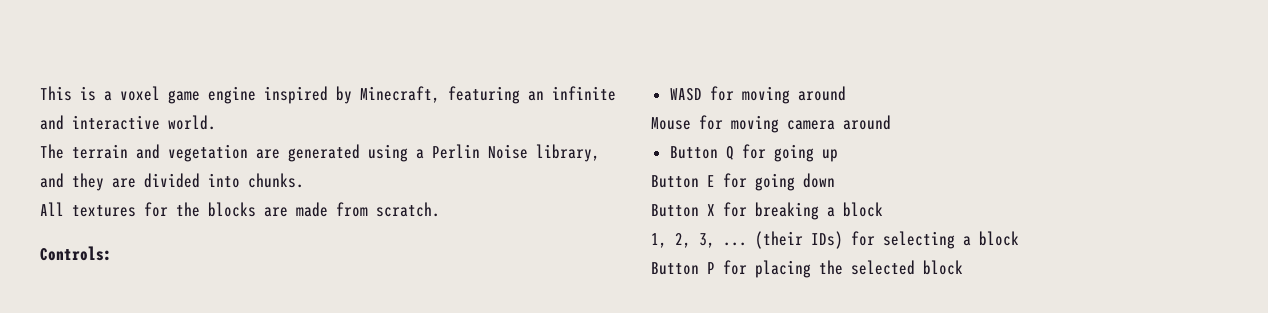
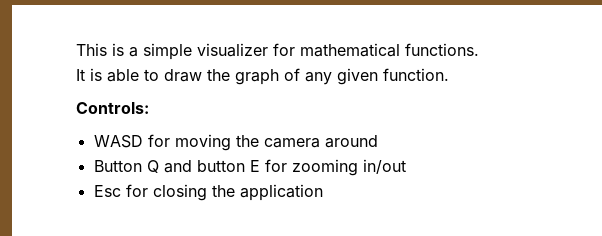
[120,86,616,104] [40,115,216,130] [40,144,600,162] [40,173,304,191] [40,202,440,217] voxel game engine inspired by Minecraft, featuring an infinite and interactive world. // The terrain and vegetation are generated using a Perlin Noise library, and they are divided into chunks. // All textures for the blocks are made from scratch. -> [143,43,479,60] [76,68,449,85] simple visualizer for mathematical functions. // It is able to draw the graph of any given function.
[797,86,846,101] [651,115,779,133] around // Mouse for moving -> [235,135,259,147] the
[741,144,838,162] [651,173,835,191] [651,202,883,220] [651,231,1019,249] [651,260,963,278] for going up // Button E for going down // Button X for breaking a block // 1, 2, 3, ... (their IDs) for selecting a block // Button P for placing the selected block -> [163,159,406,176] [93,184,323,201] and button E for zooming in/out // Esc for closing the application

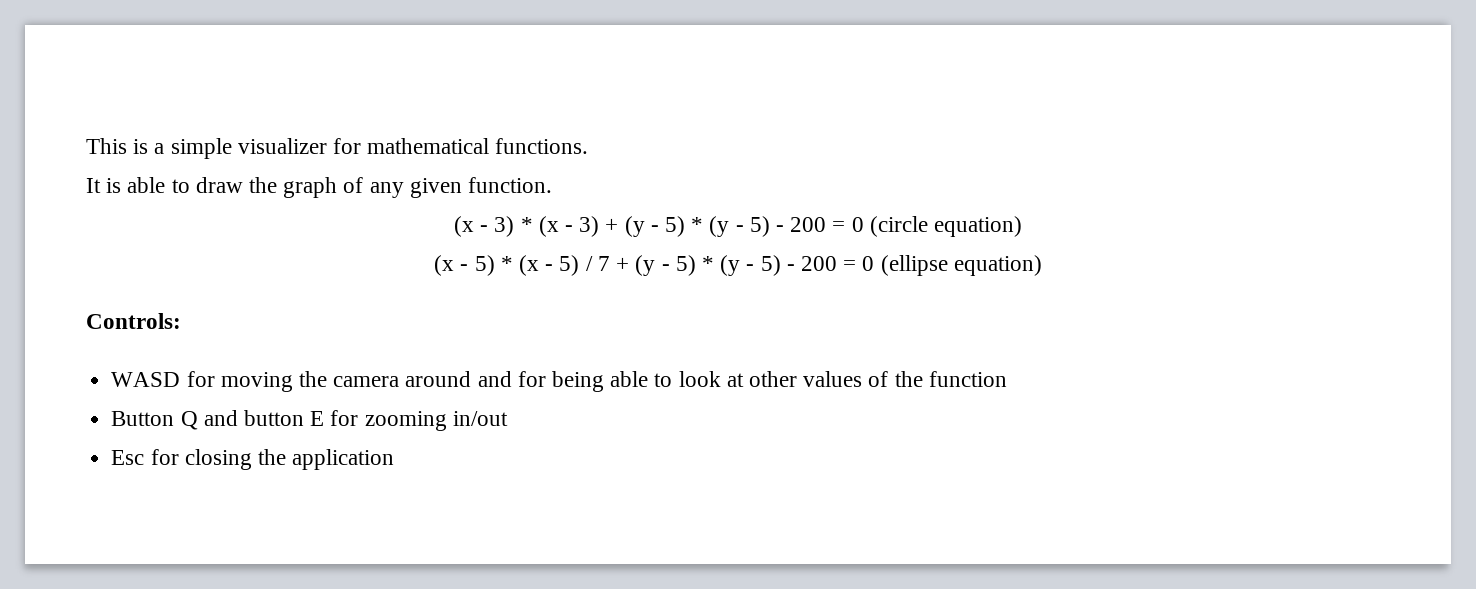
(449, 74) none -> [453,216,1023,237] [434,255,1042,276] // (x - 3) * (x - 3) + (y - 5) * (y - 5) - 200 = 0 (circle equation) // (x - 5) * (x - 5) / 7 + (y - 5) * (y - 5) - 200 = 0 (ellipse equation)
(378, 141) none -> [477,371,1007,392] and for being able to look at other values of the function

